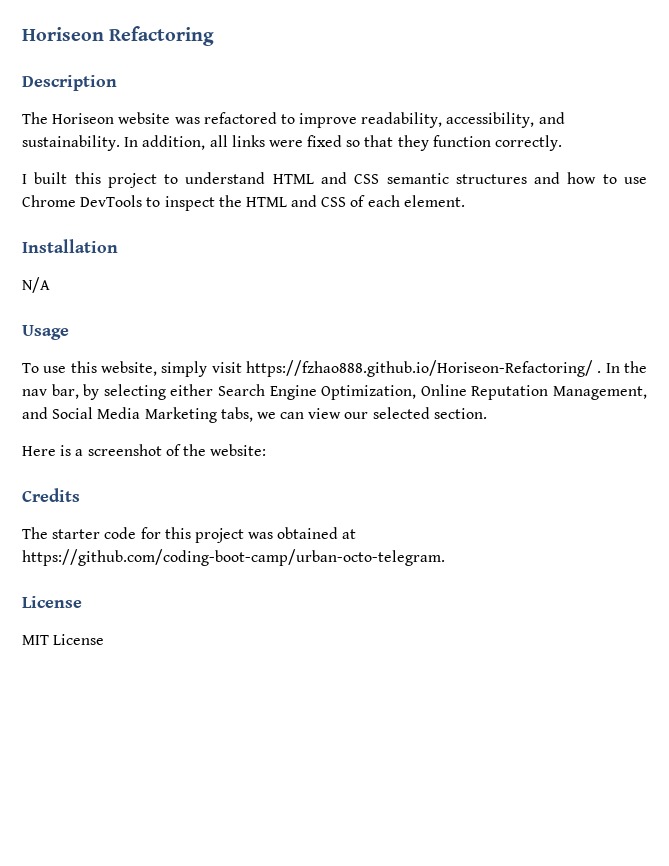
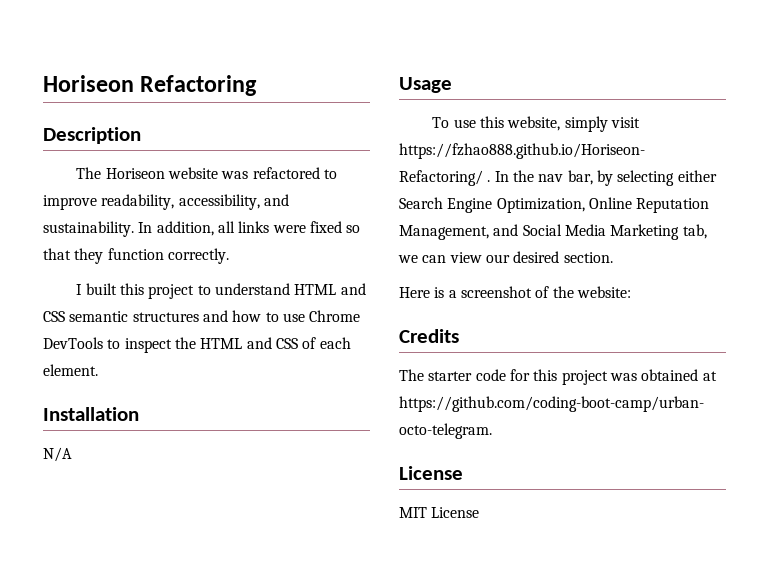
[220,407,253,422] tabs, -> [682,224,707,239] tab,
[372,407,430,419] selected -> [513,251,560,263] desired

